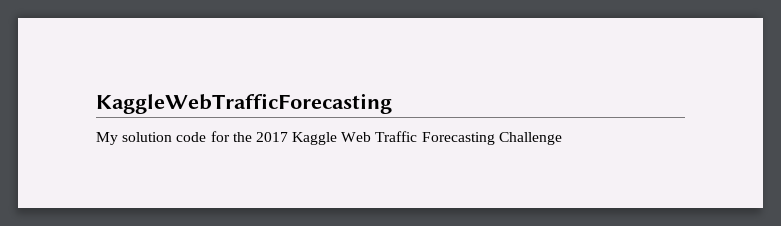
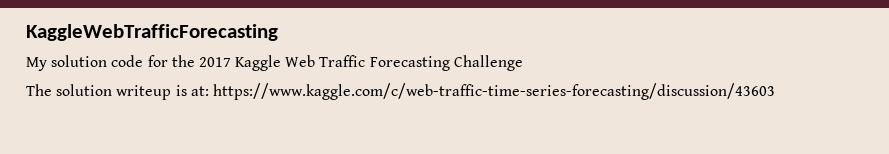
(562, 138) none -> [26,83,775,100] // The solution writeup is at: https://www.kaggle.com/c/web-traffic-time-series-forecasting/discussion/43603

